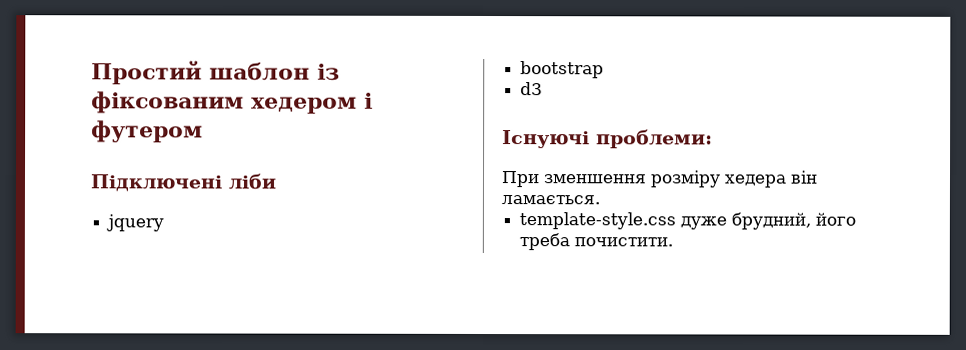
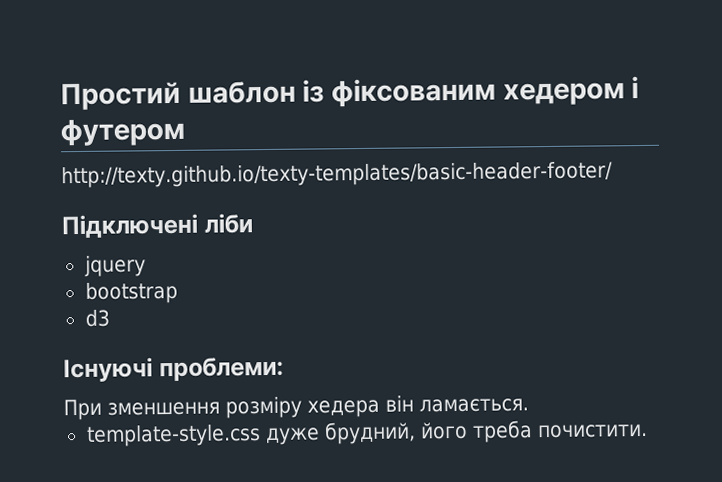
(203, 131) none -> [61,161,613,189] // http://texty.github.io/texty-templates/basic-header-footer/

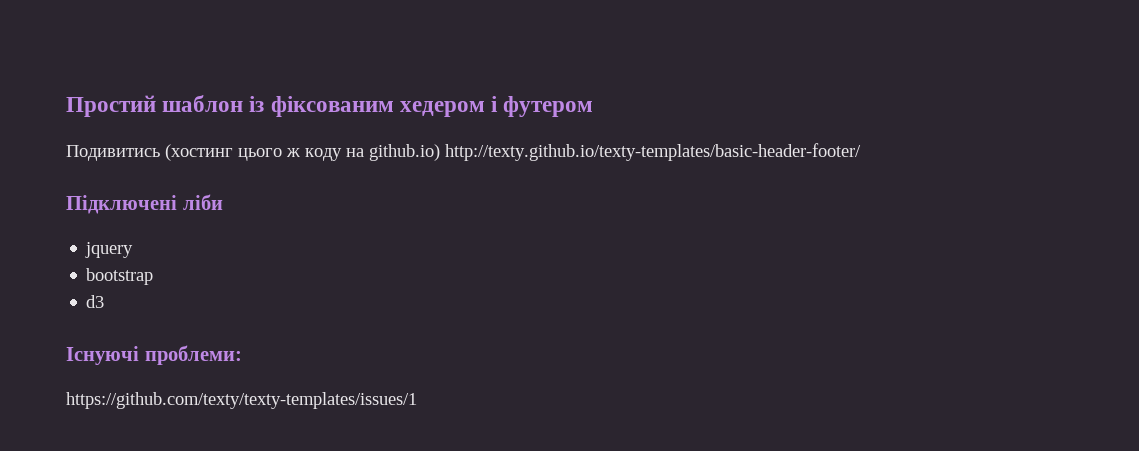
(185, 132) none -> [66,144,440,161] Подивитись (хoстинг цього ж коду на github.io)
[63,395,529,421] [85,420,648,447] При зменшення розміру хедера він ламається. // template-style.css дуже брудний, його треба почистити. -> [66,392,417,409] https://github.com/texty/texty-templates/issues/1

